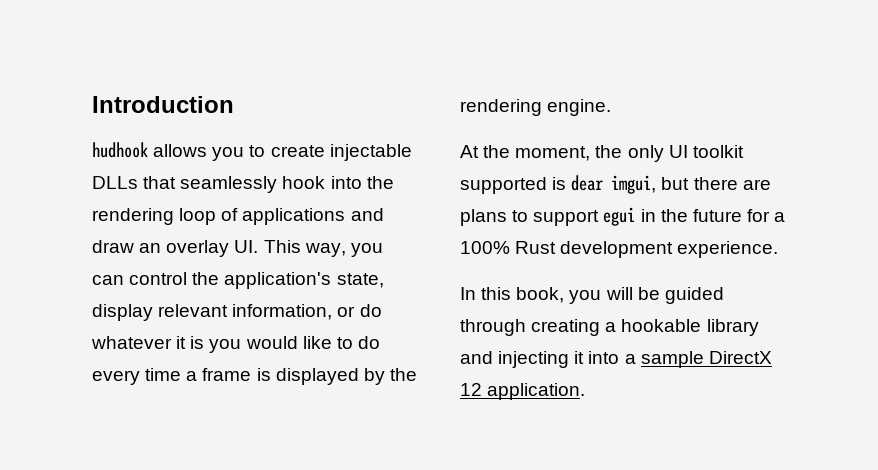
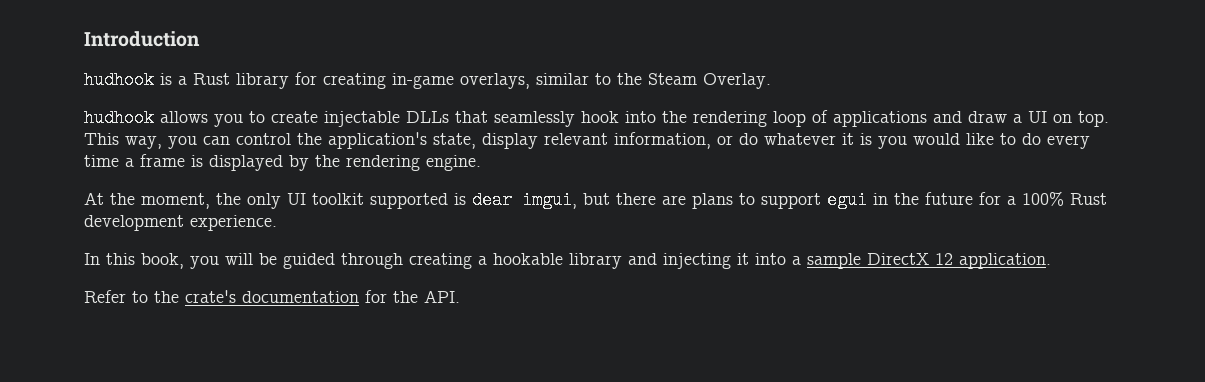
(234, 104) none -> [84,71,771,89] // hudhook is a Rust library for creating in-game overlays, similar to the Steam Overlay.
[139,240,259,257] an overlay UI. -> [1013,111,1109,127] a UI on top.
(586, 391) none -> [84,290,460,303] // Refer to the crate's documentation for the API.

